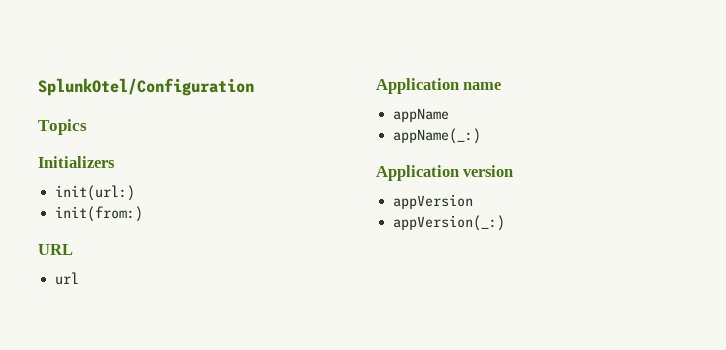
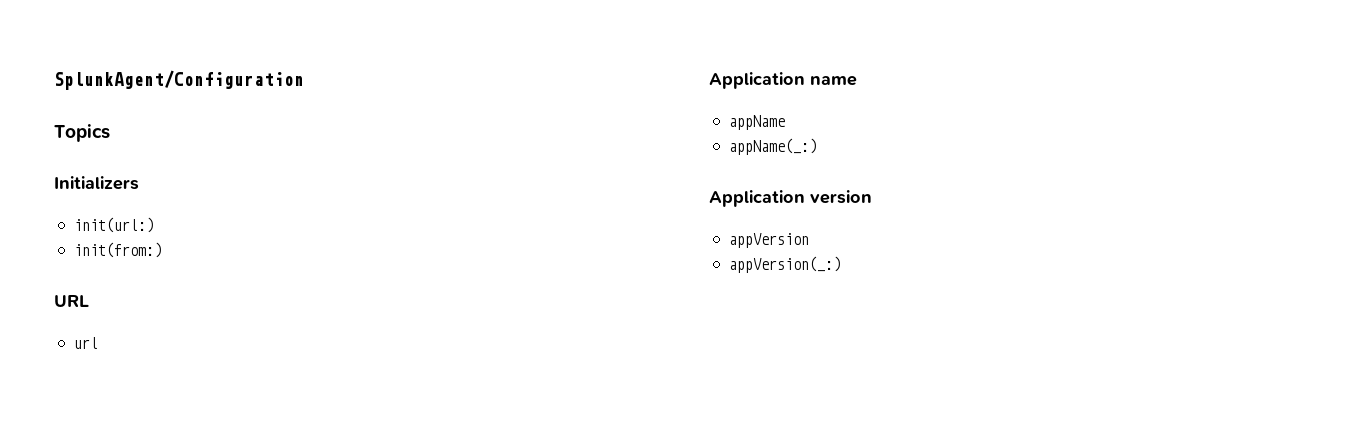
[38,78,254,96] SplunkOtel/Configuration -> [54,70,304,90] SplunkAgent/Configuration

